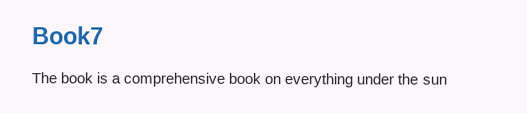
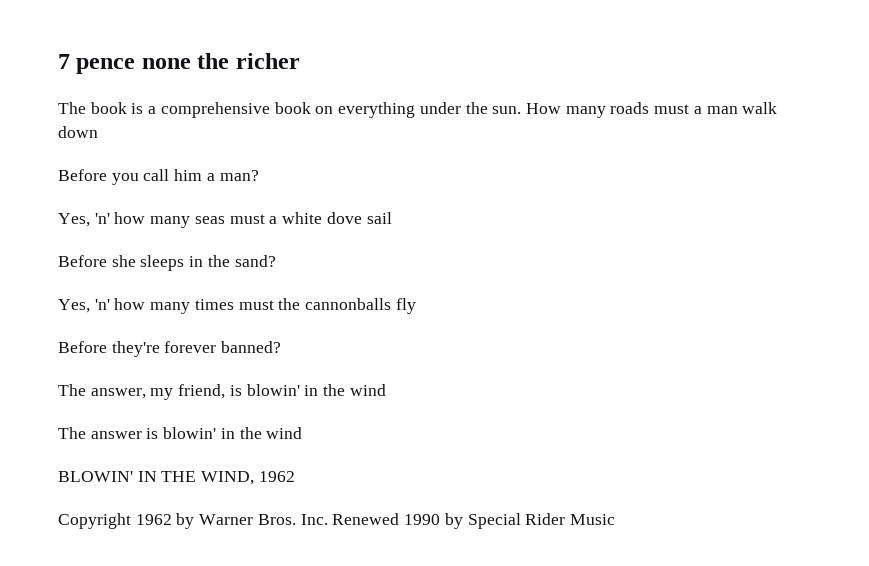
[32,26,104,45] Book7 -> [58,53,300,74] 7 pence none the richer
[421,76,447,85] sun -> [492,102,778,118] [58,126,98,138] [58,169,259,185] [58,212,392,228] [58,255,276,271] [58,298,416,314] [58,341,282,357] [58,384,386,400] [58,427,303,439] [58,471,295,485] [58,513,615,529] sun. How many roads must a man walk down // Before you call him a man? // Yes, 'n' how many seas must a white dove sail // Before she sleeps in the sand? // Yes, 'n' how many times must the cannonballs fly // Before they're forever banned? // The answer, my friend, is blowin' in the wind // The answer is blowin' in the wind // BLOWIN' IN THE WIND, 1962 // Copyright 1962 by Warner Bros. Inc. Renewed 1990 by Special Rider Music

